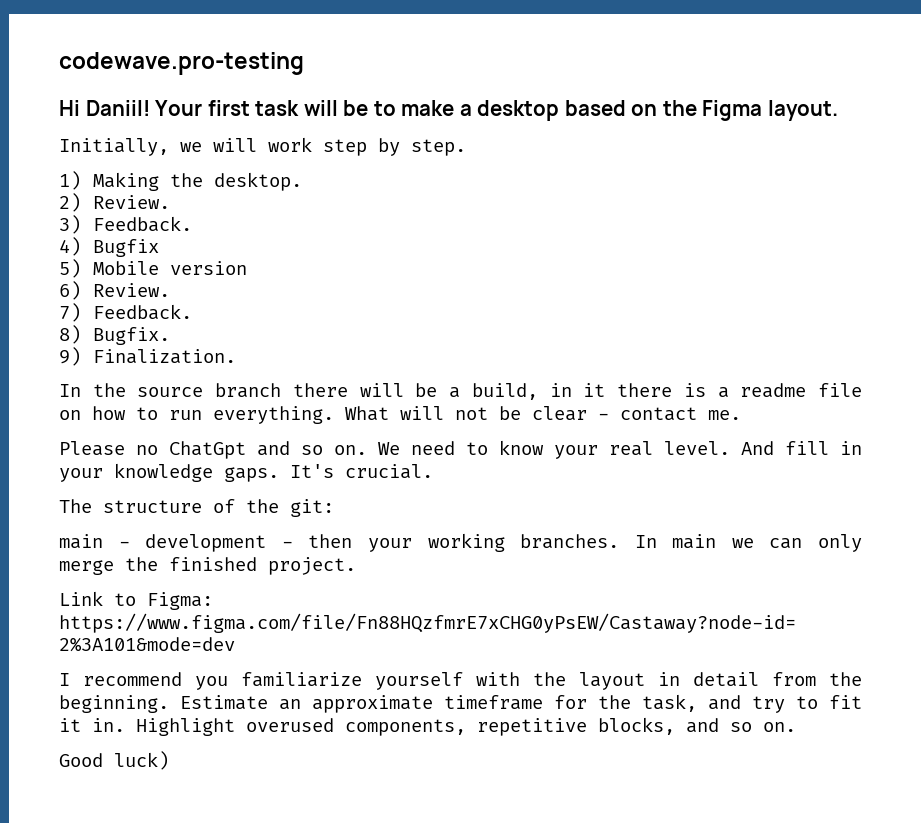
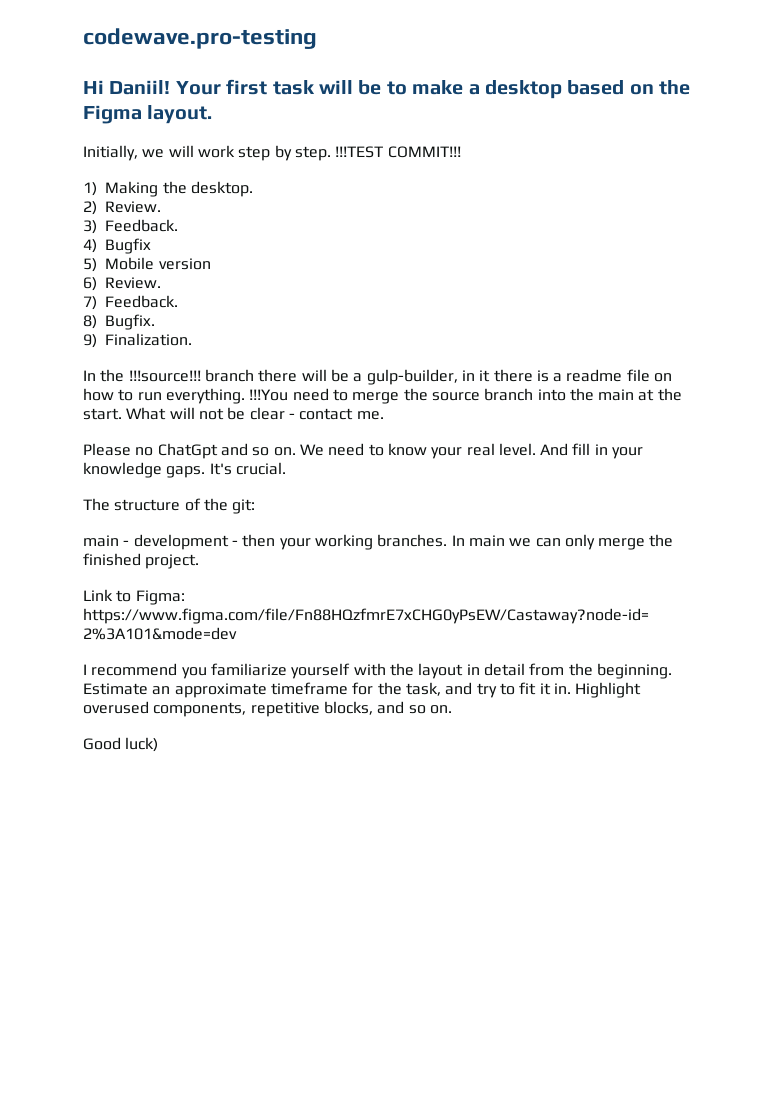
(466, 147) none -> [335,146,461,158] !!!TEST COMMIT!!!
[137,387,204,397] source -> [128,370,201,382] !!!source!!!
[471,383,538,400] build, -> [366,369,458,385] gulp-builder,
(334, 415) none -> [249,388,682,404] [83,408,122,420] !!!You need to merge the source branch into the main at the start.

